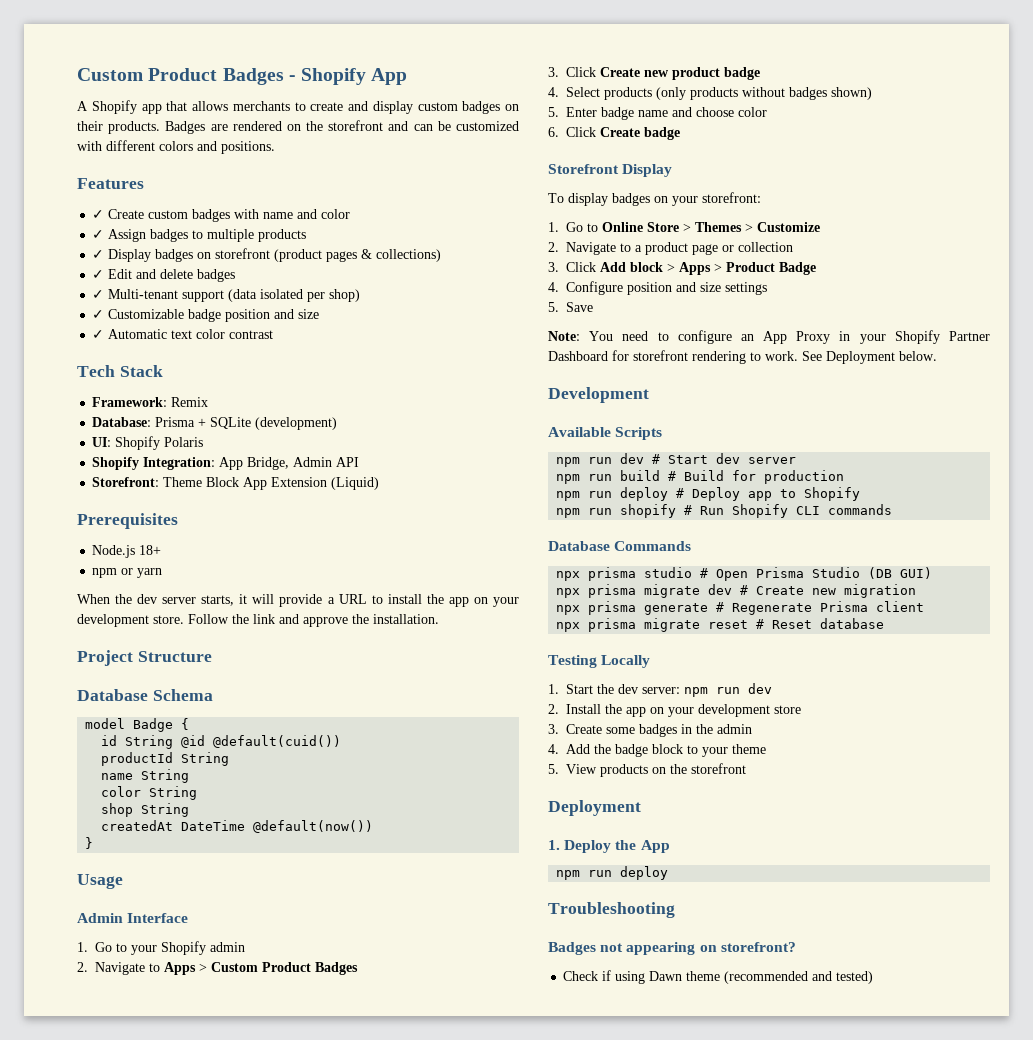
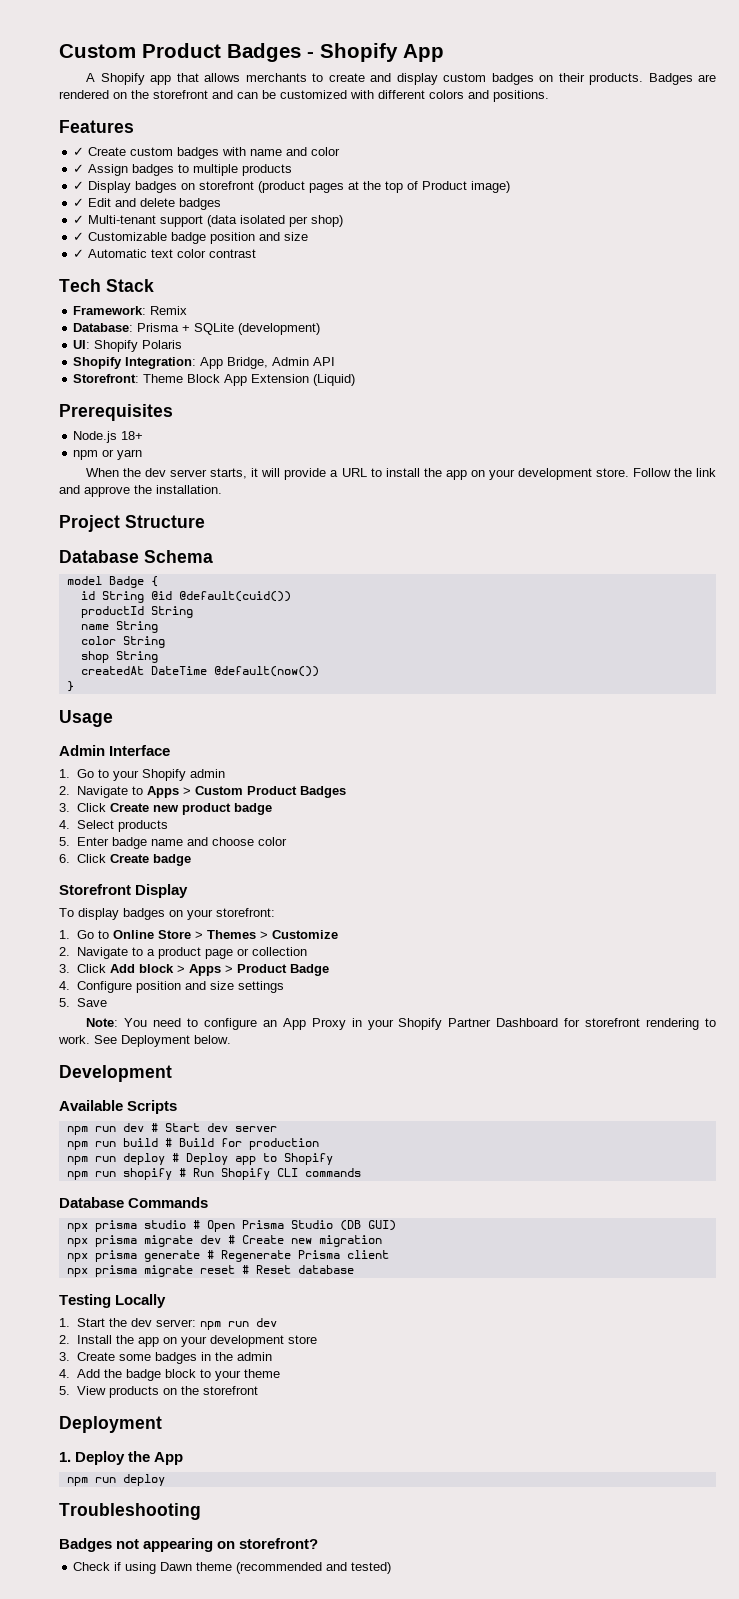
[361,249,442,262] & collections) -> [348,181,511,193] at the top of Product image)
[656,87,872,100] (only products without badges shown) -> (168, 826) none

